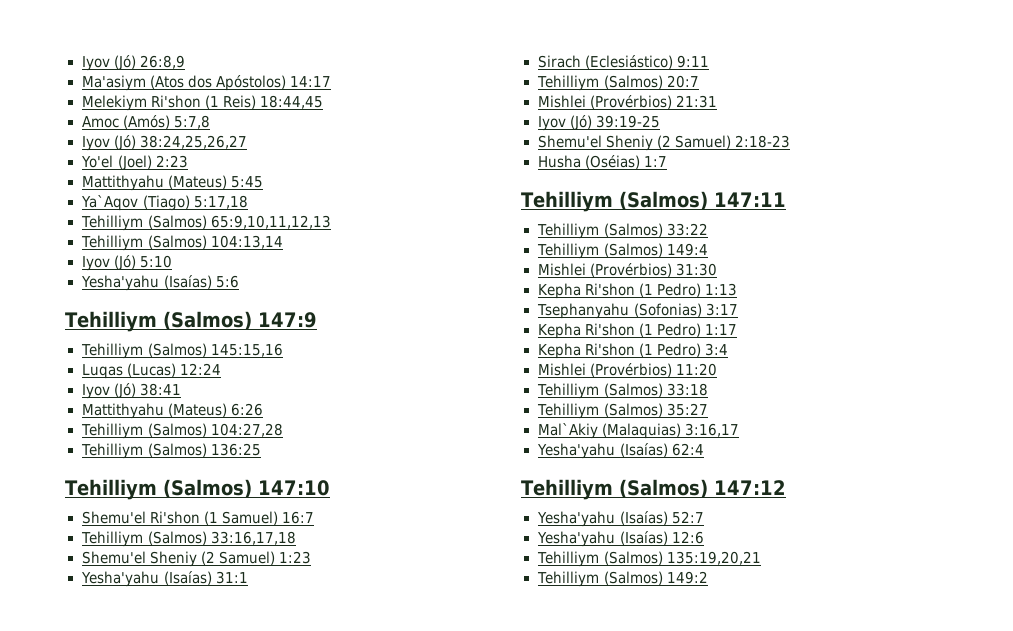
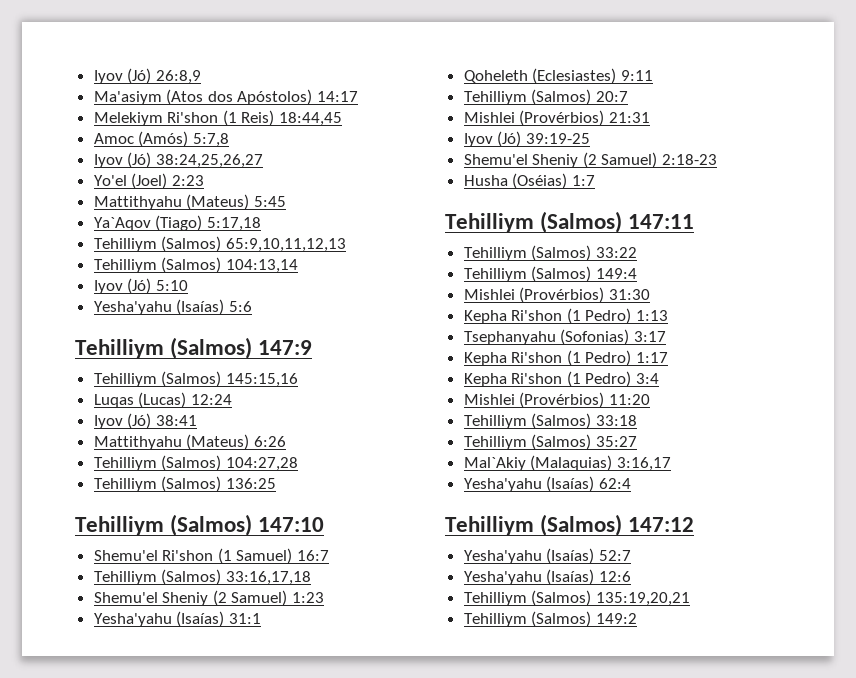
[537,55,673,69] Sirach (Eclesiástico) -> [463,68,617,84] Qoheleth (Eclesiastes)

